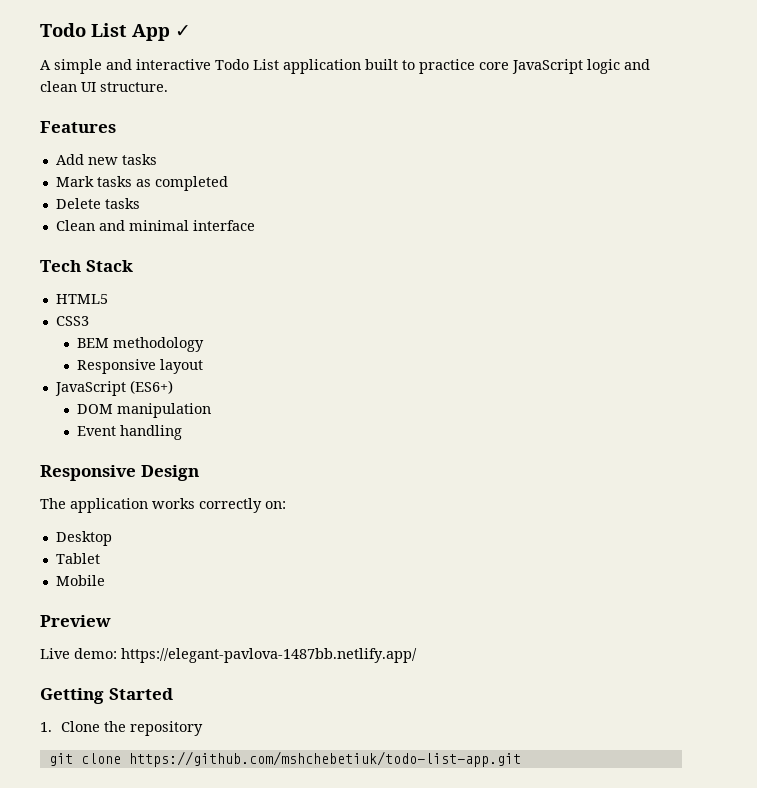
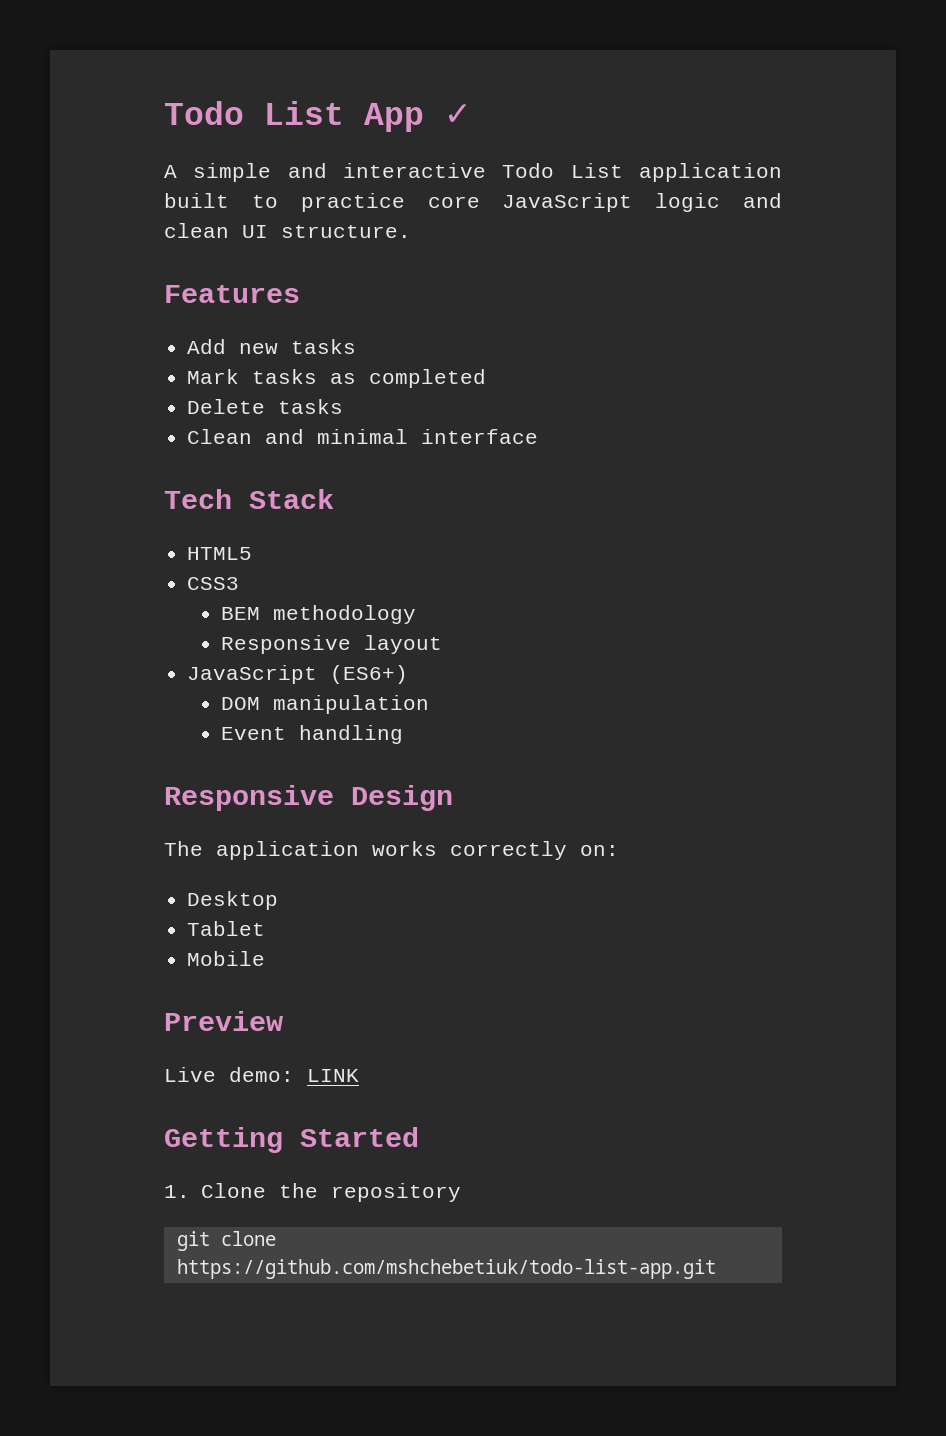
[121,648,417,663] https://elegant-pavlova-1487bb.netlify.app/ -> [307,1069,359,1082] LINK

